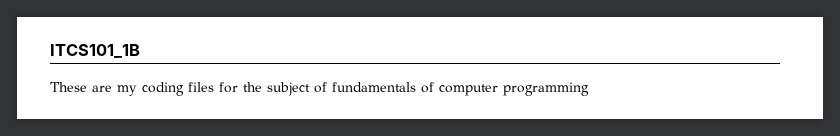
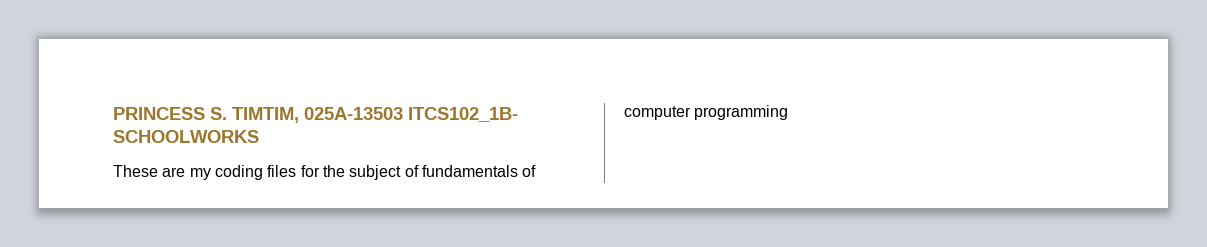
[50,44,140,58] ITCS101_1B -> [113,107,518,123] [113,130,259,143] PRINCESS S. TIMTIM, 025A-13503 ITCS102_1B- SCHOOLWORKS

